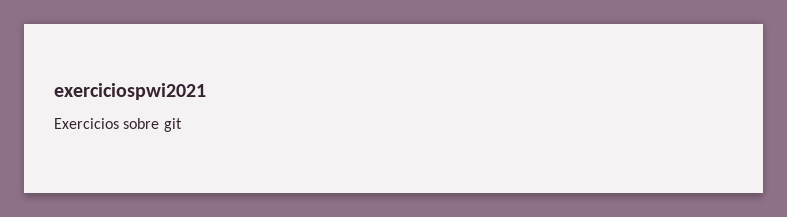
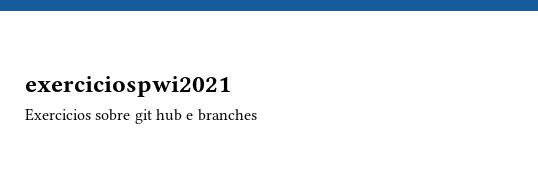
(182, 125) none -> [155,109,257,121] hub e branches

